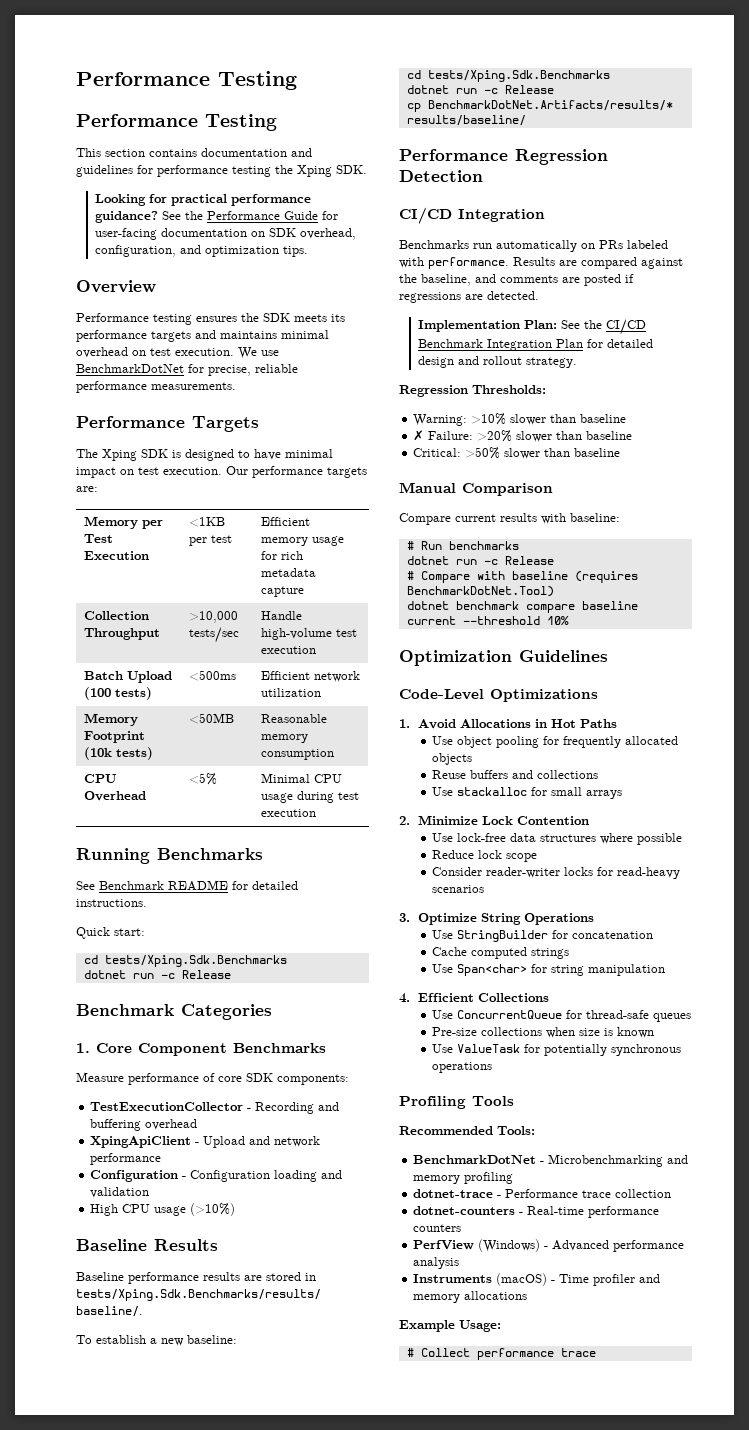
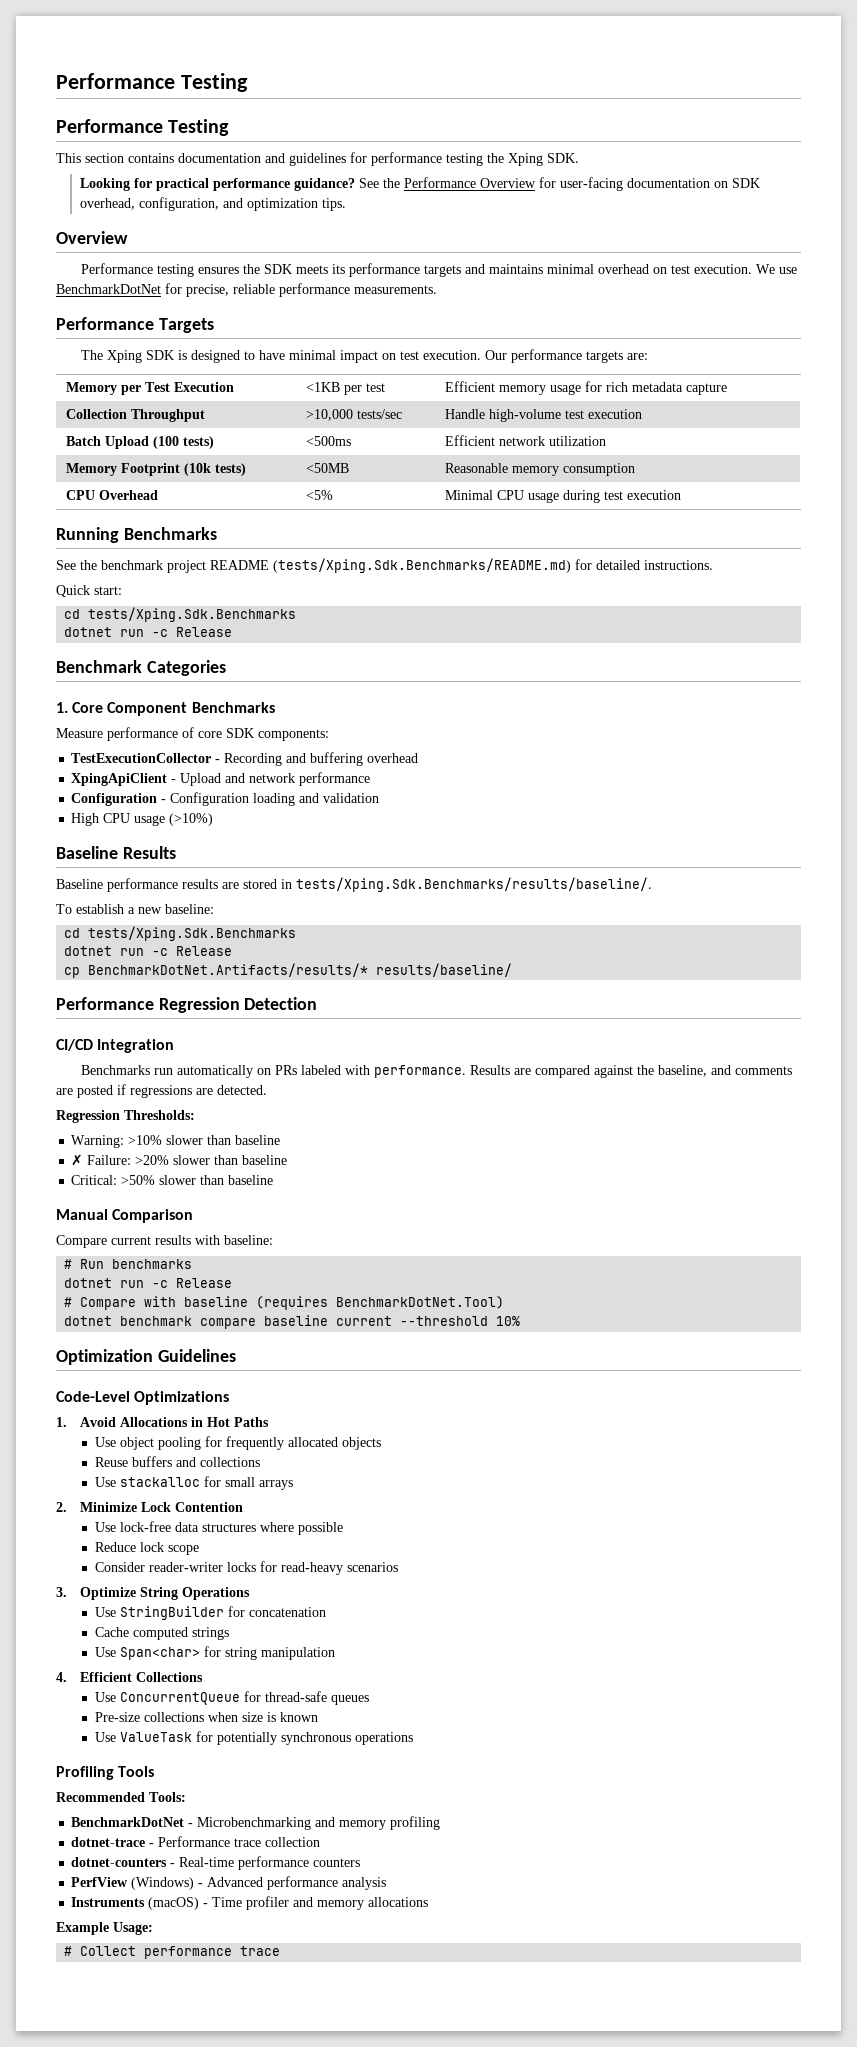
[284,211,319,220] Guide -> [479,178,536,188] Overview
[99,880,228,891] Benchmark README -> [80,558,571,573] the benchmark project README (tests/Xping.Sdk.Benchmarks/README.md)
[418,319,647,335] [418,339,654,351] [418,356,578,368] // Implementation Plan: See the CI/CD Benchmark Integration Plan for detailed design and rollout strategy. -> (267, 1090) none

